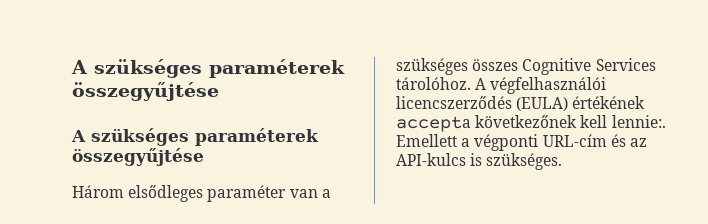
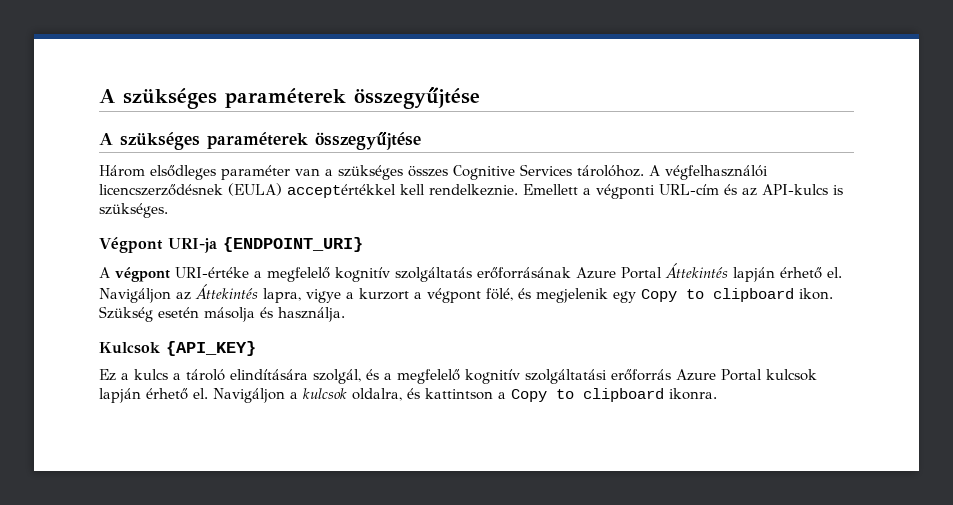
[396,96,646,111] [396,115,666,132] licencszerződés (EULA) értékének accepta következőnek kell lennie:. -> [99,183,518,198] licencszerződésnek (EULA) acceptértékkel kell rendelkeznie.
(563, 161) none -> [99,237,363,253] [99,263,842,282] [99,284,833,303] [99,306,345,322] [99,341,256,356] [99,369,817,384] [99,388,717,403] // Végpont URI-ja {ENDPOINT_URI} // A végpont URI-értéke a megfelelő kognitív szolgáltatás erőforrásának Azure Portal Áttekintés lapján érhető el. Navigáljon az Áttekintés lapra, vigye a kurzort a végpont fölé, és megjelenik egy Copy to clipboard ikon. Szükség esetén másolja és használja. // Kulcsok {API_KEY} // Ez a kulcs a tároló elindítására szolgál, és a megfelelő kognitív szolgáltatási erőforrás Azure Portal kulcsok lapján érhető el. Navigáljon a kulcsok oldalra, és kattintson a Copy to clipboard ikonra.

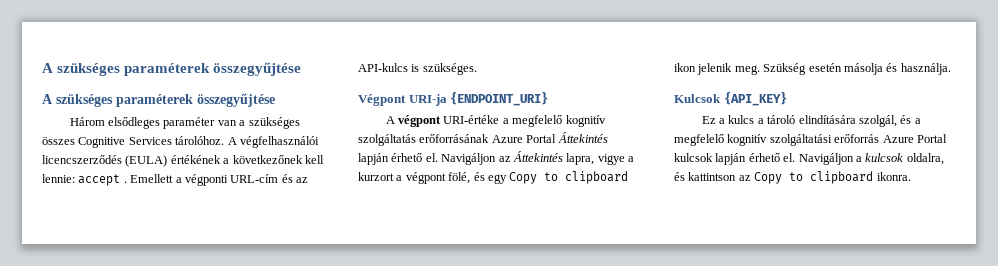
[99,183,518,198] licencszerződésnek (EULA) acceptértékkel kell rendelkeznie. -> [42,155,324,167] [42,174,127,186] licencszerződés (EULA) értékének a következőnek kell lennie: accept .
[536,288,608,303] megjelenik -> (485, 176) none
[799,288,833,300] ikon. -> [674,63,760,75] ikon jelenik meg.
[498,392,506,399] a -> [738,175,751,181] az

